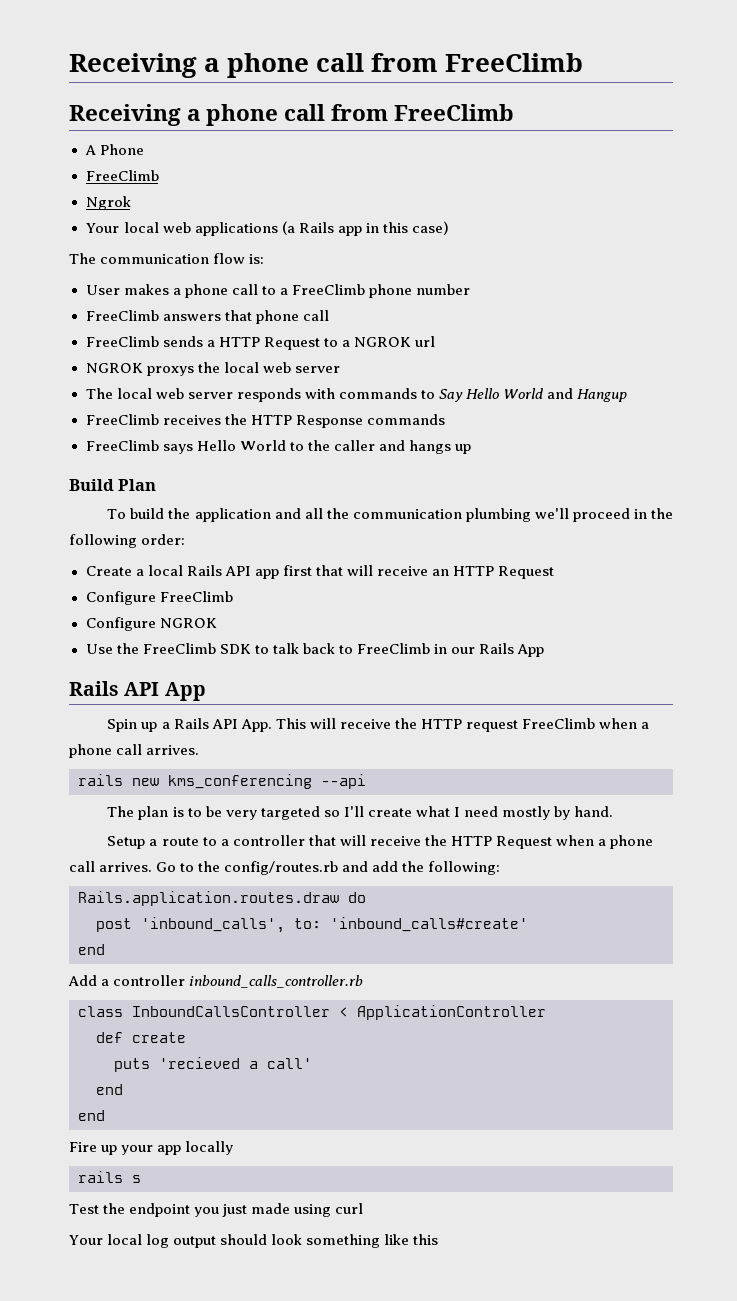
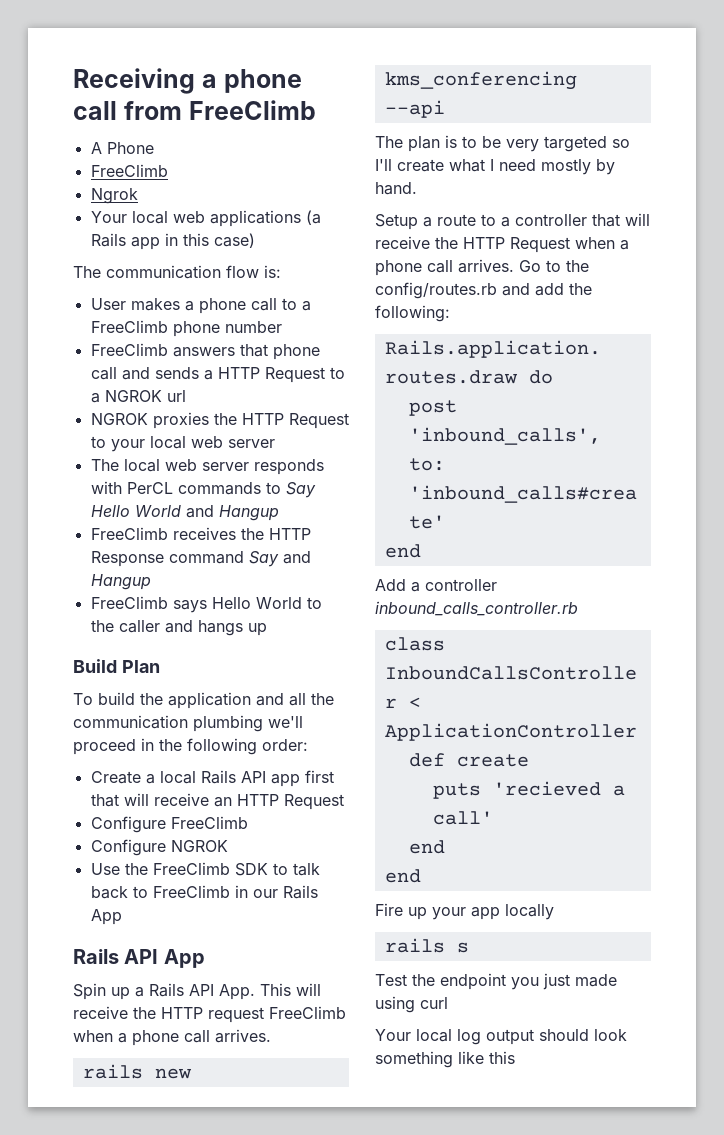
[69,53,584,78] [69,104,515,126] Receiving a phone call from FreeClimb // Receiving a phone call from FreeClimb -> [73,68,302,94] [73,100,316,120] Receiving a phone call from FreeClimb
[85,336,159,347] // FreeClimb -> [121,367,150,380] and
[146,362,220,376] proxys the -> [152,412,349,429] [90,436,145,452] proxies the HTTP Request to your
(335, 393) none -> [126,482,173,494] PerCL
[366,414,445,425] commands -> [168,551,311,567] [90,574,151,590] command Say and Hangup

